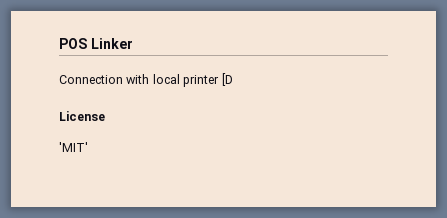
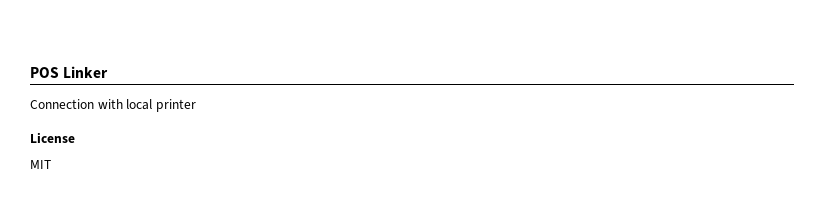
[221,73,233,86] [D -> (196, 105) none
[59,142,88,152] 'MIT' -> [30,160,51,169] MIT

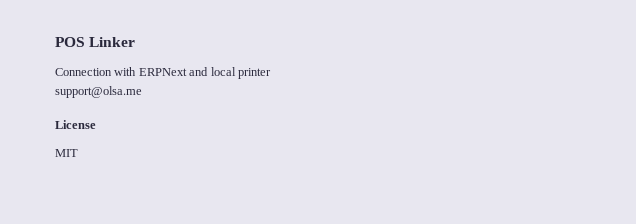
(123, 104) none -> [138,67,209,76] ERPNext and
(196, 105) none -> [55,86,142,98] // support@olsa.me

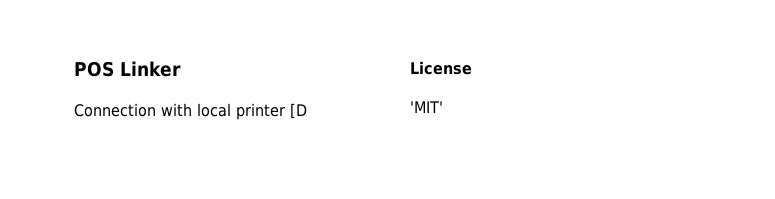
[138,67,209,76] ERPNext and -> (192, 109) none
[55,86,142,98] // support@olsa.me -> [290,103,307,119] [D
[55,149,78,157] MIT -> [410,101,443,113] 'MIT'

